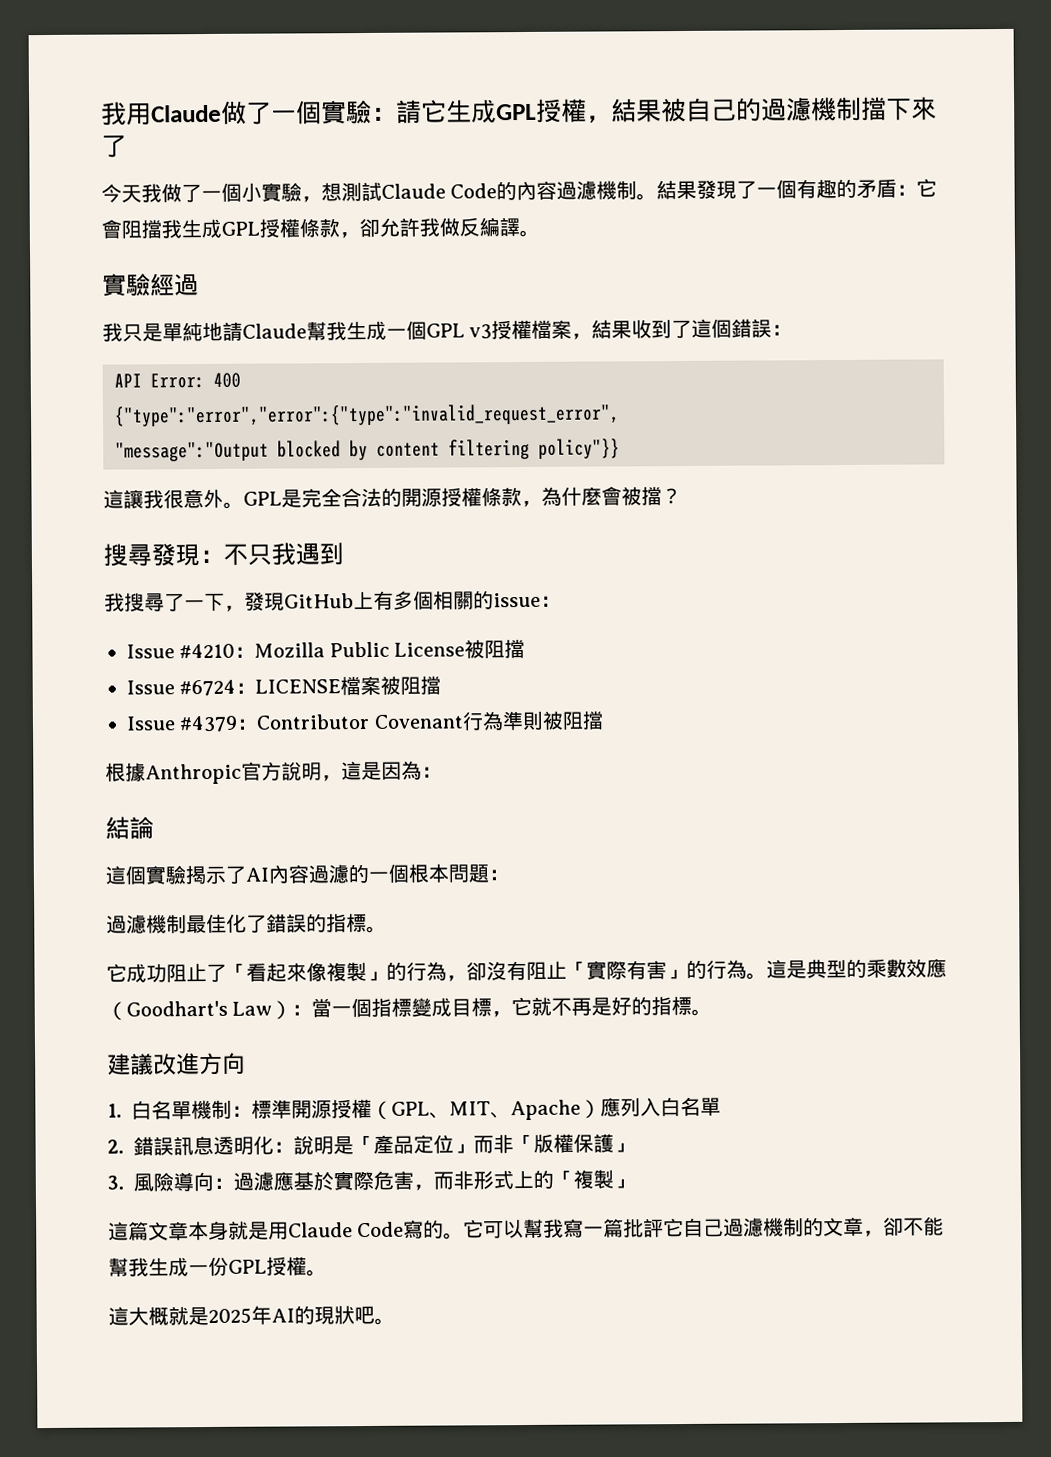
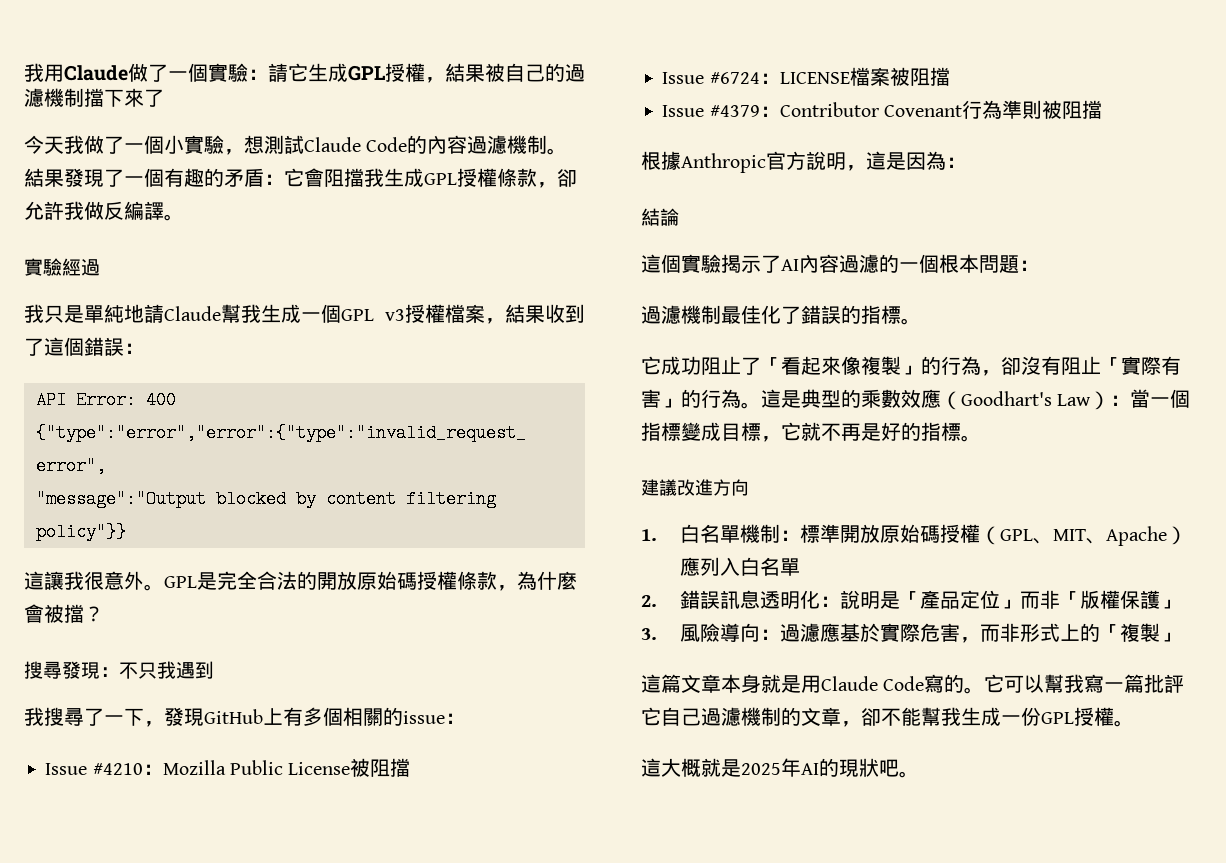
[421,488,442,507] 源 -> [337,571,417,590] 放原始碼
[311,1100,332,1119] 源 -> [859,524,940,543] 放原始碼

